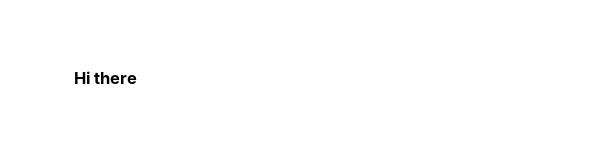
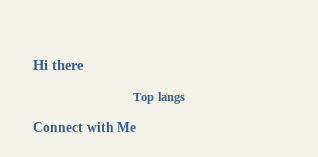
(138, 78) none -> [133,92,185,104] [33,122,137,132] // Top langs // Connect with Me

